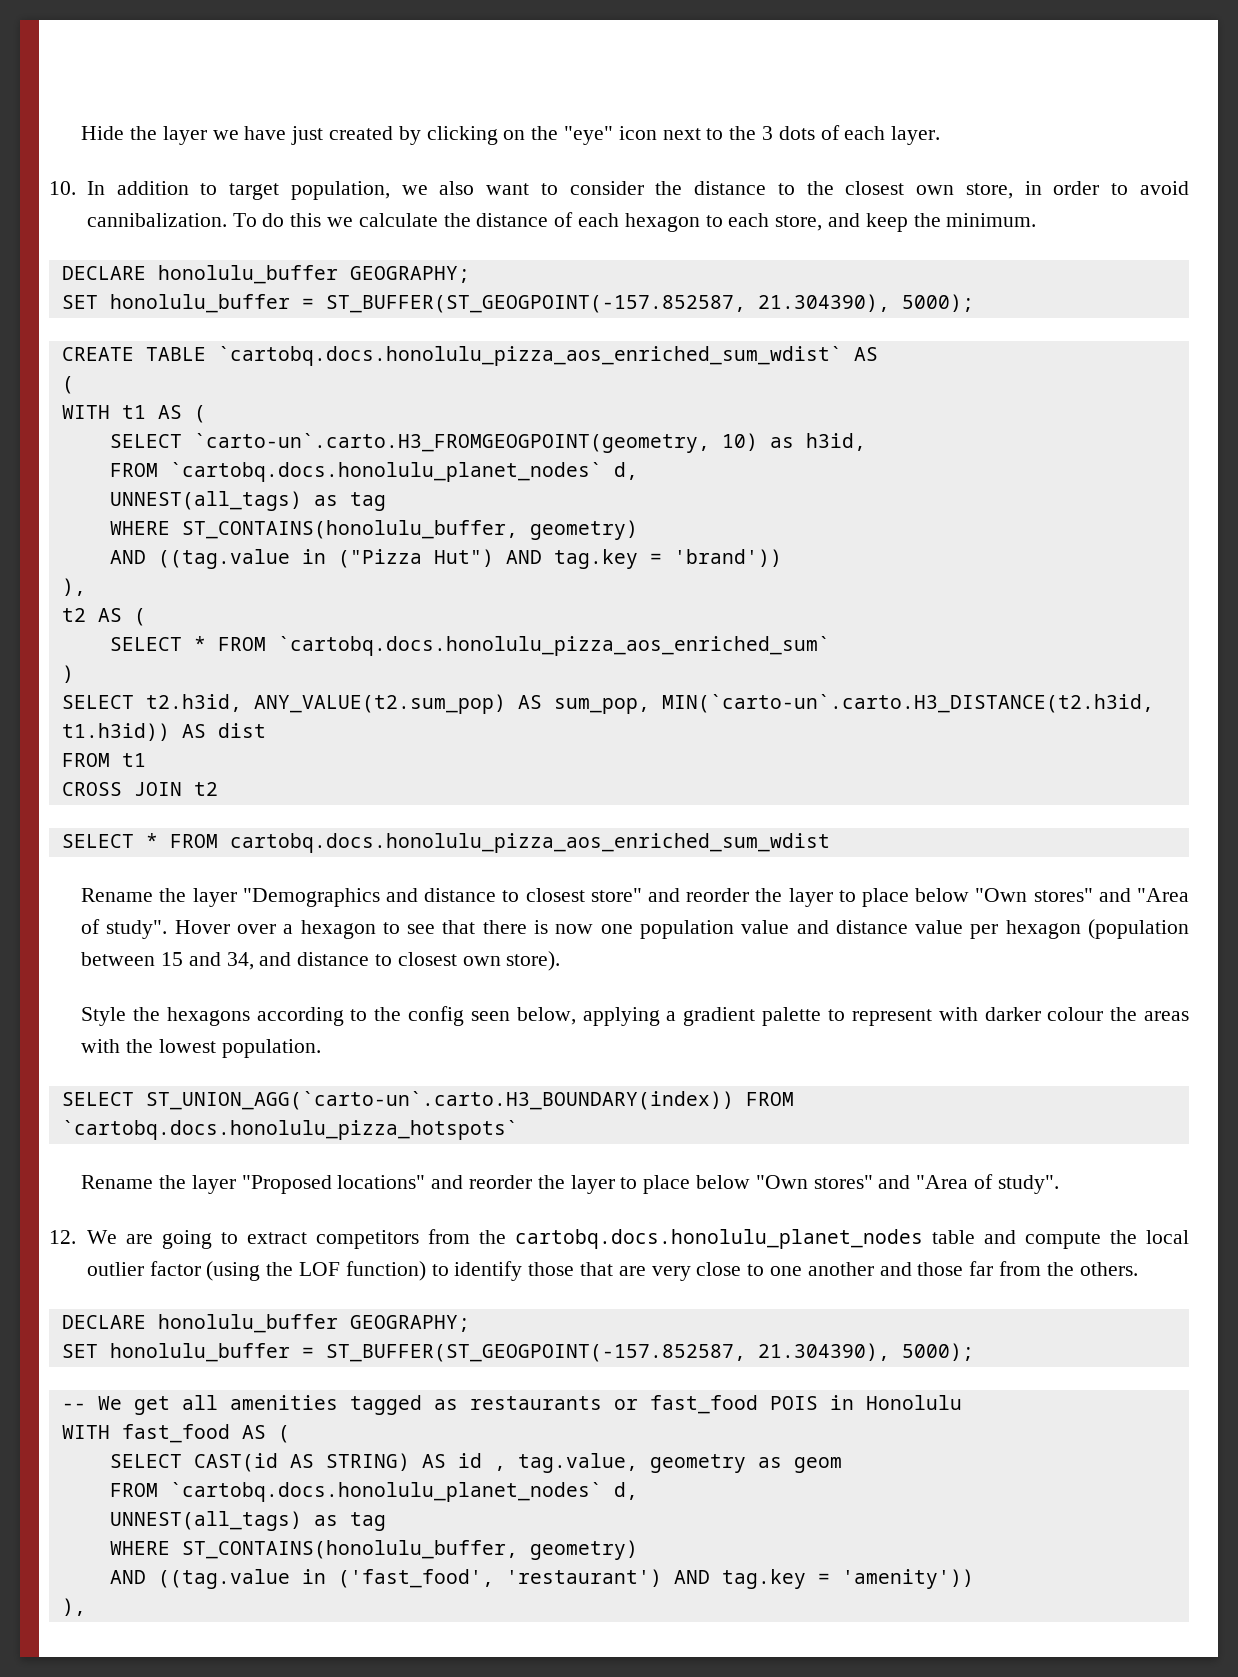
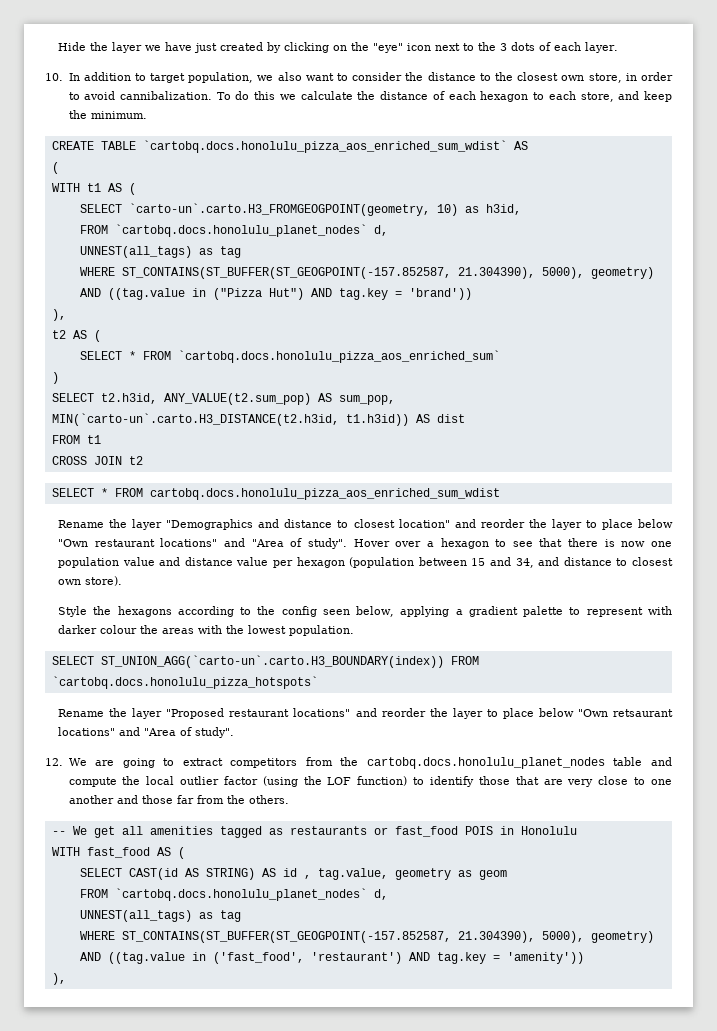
[61,265,470,284] [61,294,974,313] // DECLARE honolulu_buffer GEOGRAPHY; // SET honolulu_buffer = ST_BUFFER(ST_GEOGPOINT(-157.852587, 21.304390), 5000); -> (147, 115) none
[181,520,518,539] ST_CONTAINS(honolulu_buffer, -> [121,267,584,279] ST_CONTAINS(ST_BUFFER(ST_GEOGPOINT(-157.852587, 21.304390), 5000),
[590,888,1093,907] store" and reorder the layer to place below "Own stores" -> [398,519,674,530] [58,538,218,547] location" and reorder the layer to place below "Own restaurant locations"
(332, 1184) none -> [229,709,290,717] restaurant
[813,1175,873,1189] stores" -> [612,709,673,717] [58,727,116,736] retsaurant locations"
[61,1314,470,1333] [61,1343,974,1362] // DECLARE honolulu_buffer GEOGRAPHY; // SET honolulu_buffer = ST_BUFFER(ST_GEOGPOINT(-157.852587, 21.304390), 5000); -> (289, 799) none
[181,1540,518,1559] ST_CONTAINS(honolulu_buffer, -> [121,931,584,943] ST_CONTAINS(ST_BUFFER(ST_GEOGPOINT(-157.852587, 21.304390), 5000),

